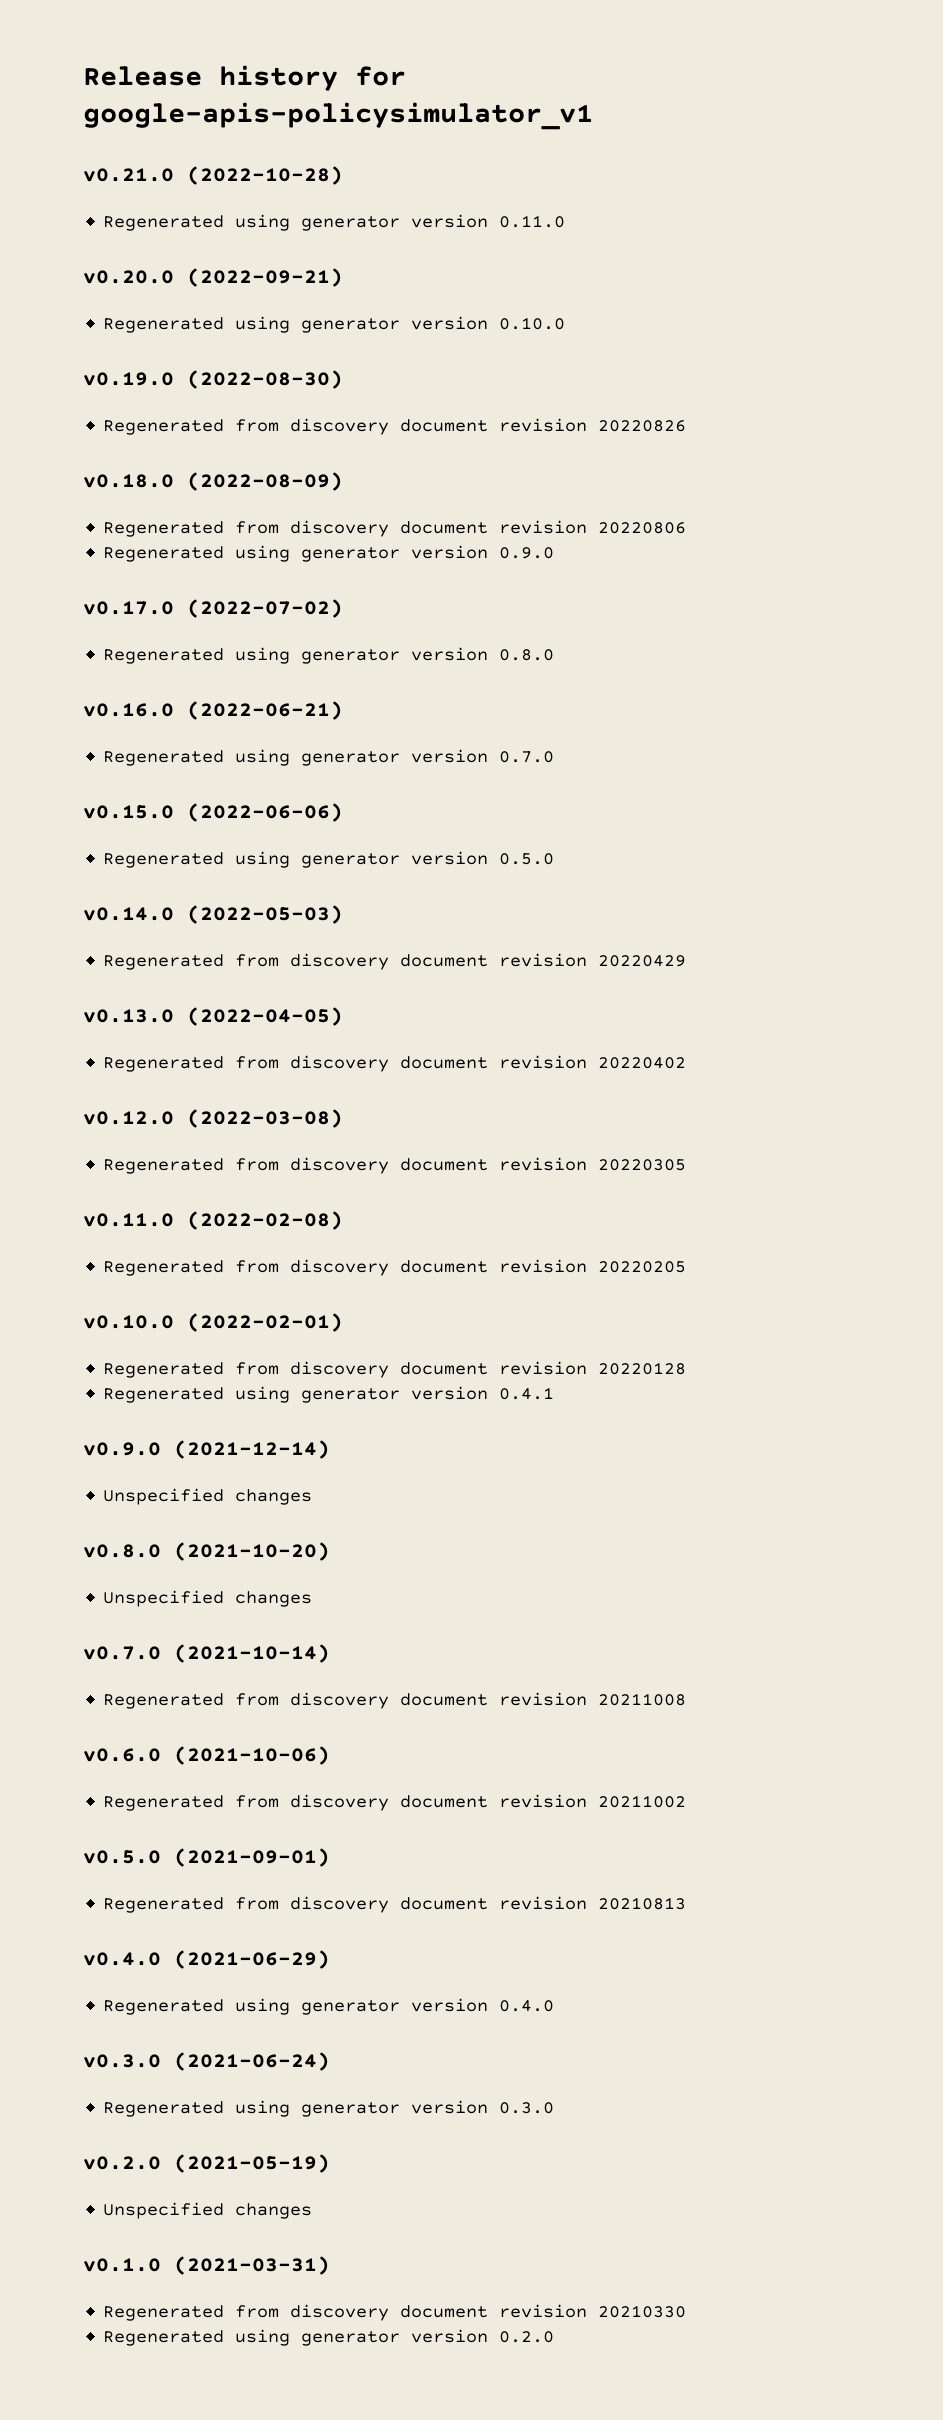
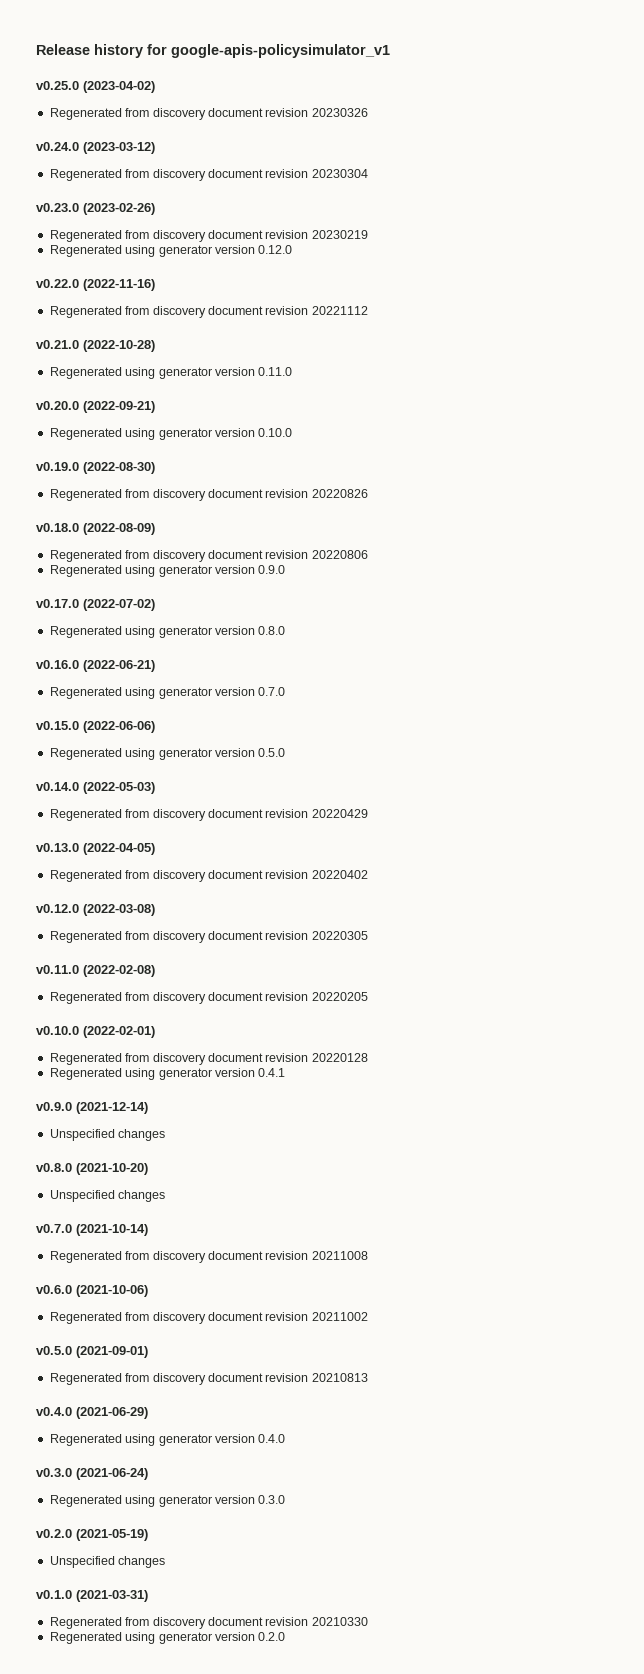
(593, 116) none -> [36,81,155,93] [49,108,368,120] [36,142,155,154] [49,169,368,181] [36,203,155,215] [49,230,368,242] [49,245,293,257] [36,279,155,291] [49,306,368,318] // v0.25.0 (2023-04-02) // Regenerated from discovery document revision 20230326 // v0.24.0 (2023-03-12) // Regenerated from discovery document revision 20230304 // v0.23.0 (2023-02-26) // Regenerated from discovery document revision 20230219 // Regenerated using generator version 0.12.0 // v0.22.0 (2022-11-16) // Regenerated from discovery document revision 20221112

